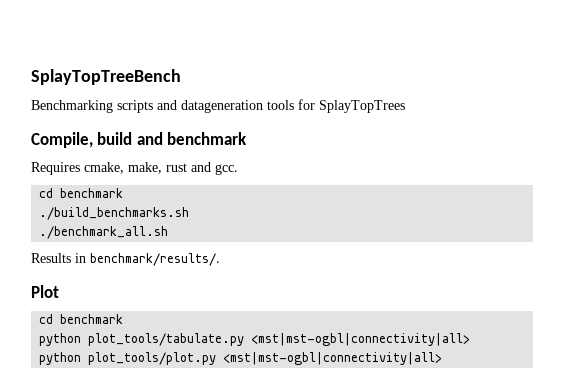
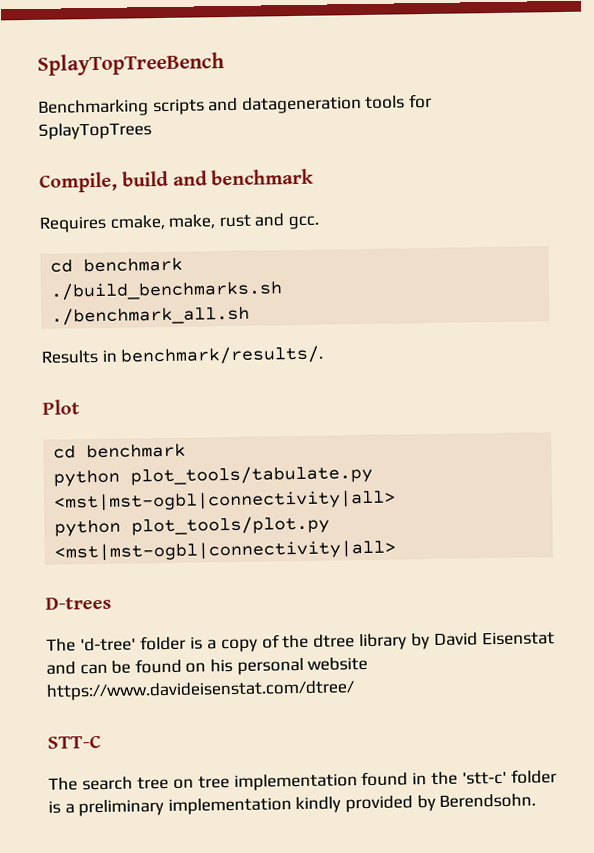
(443, 358) none -> [45,596,112,610] [46,631,555,653] [46,656,369,675] [46,680,355,701] [47,734,101,749] [48,769,557,791] [48,793,537,817] // D-trees // The 'd-tree' folder is a copy of the dtree library by David Eisenstat and can be found on his personal website https://www.davideisenstat.com/dtree/ // STT-C // The search tree on tree implementation found in the 'stt-c' folder is a preliminary implementation kindly provided by Berendsohn.

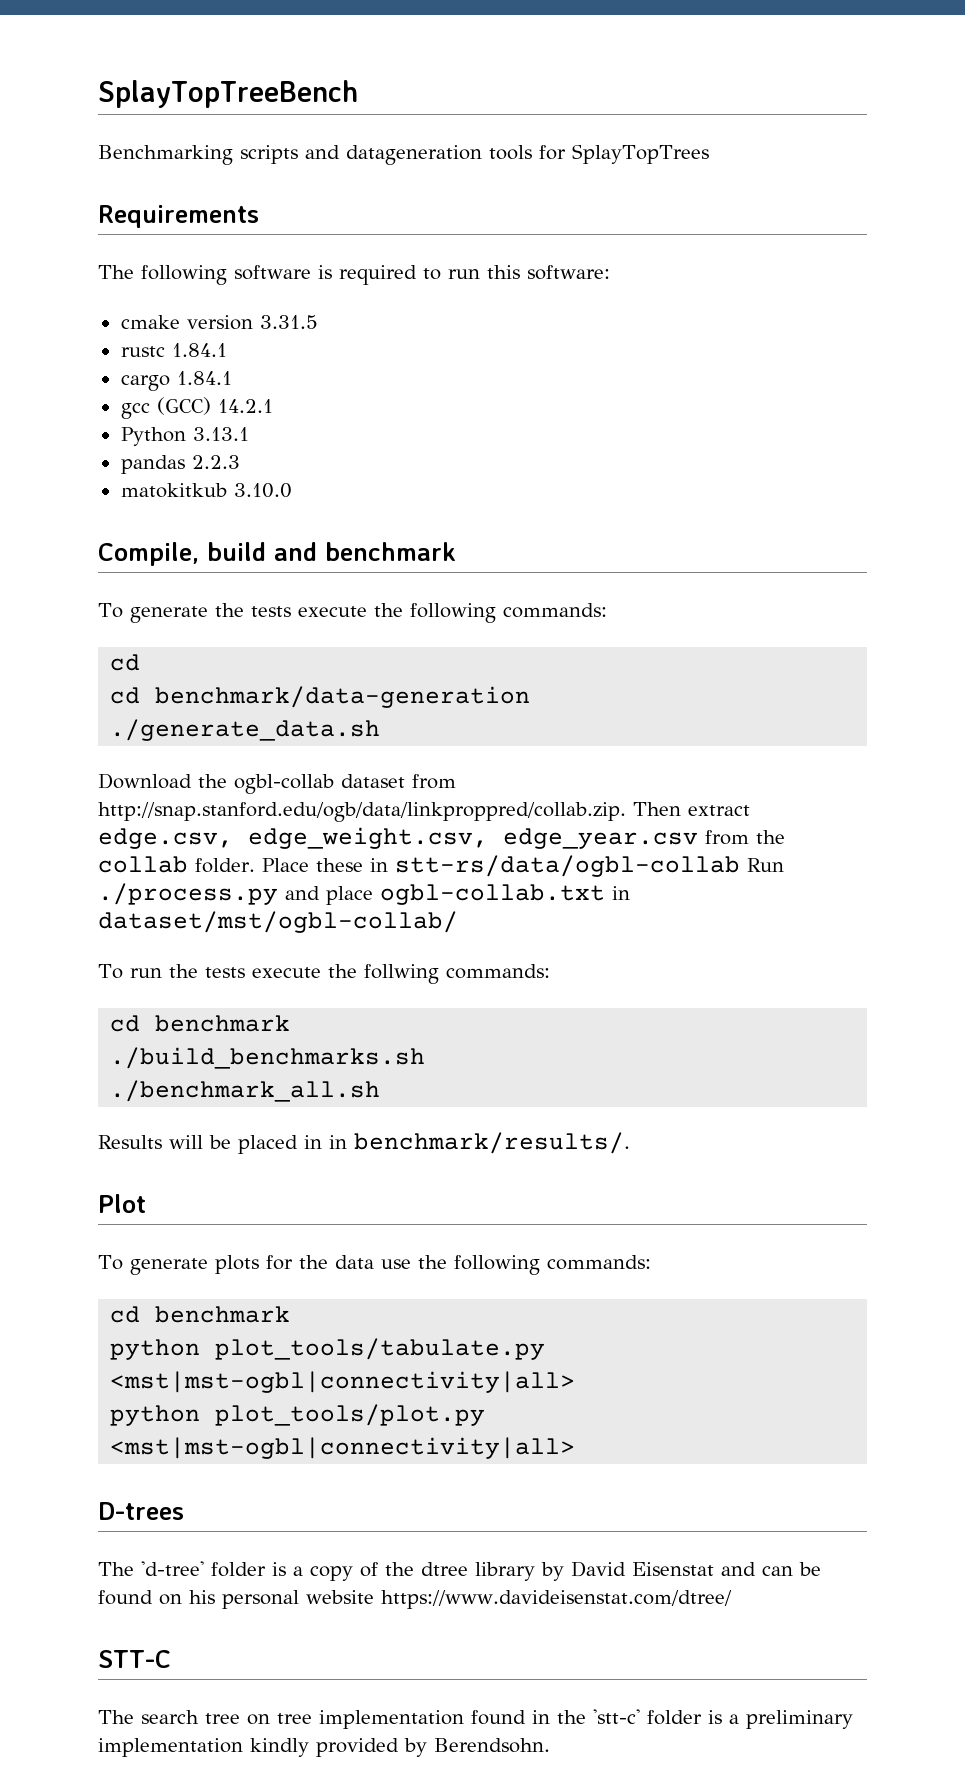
[39,168,314,193] [39,213,320,233] Compile, build and benchmark // Requires cmake, make, rust and gcc. -> [98,205,259,228] [98,265,610,285] [120,315,318,330] [120,343,227,357] [120,371,232,391] [120,397,273,419] [120,427,249,446] [120,455,240,474] [120,483,292,498] [98,542,456,566] [98,603,607,623] [110,654,141,671] [110,686,531,708] [110,719,381,741] [98,773,456,794] [98,802,750,822] [98,827,785,849] [98,855,784,877] [98,883,630,905] [98,911,458,933] [98,964,550,984] Requirements // The following software is required to run this software: // cmake version 3.31.5 // rustc 1.84.1 // cargo 1.84.1 // gcc (GCC) 14.2.1 // Python 3.13.1 // pandas 2.2.3 // matokitkub 3.10.0 // Compile, build and benchmark // To generate the tests execute the following commands: // cd // cd benchmark/data-generation // ./generate_data.sh // Download the ogbl-collab dataset from http://snap.stanford.edu/ogb/data/linkproppred/collab.zip. Then extract edge.csv, edge_weight.csv, edge_year.csv from the collab folder. Place these in stt-rs/data/ogbl-collab Run ./process.py and place ogbl-collab.txt in dataset/mst/ogbl-collab/ // To run the tests execute the follwing commands:
(99, 356) none -> [169,1135,322,1154] will be placed in
(80, 407) none -> [98,1255,651,1275] // To generate plots for the data use the following commands:

